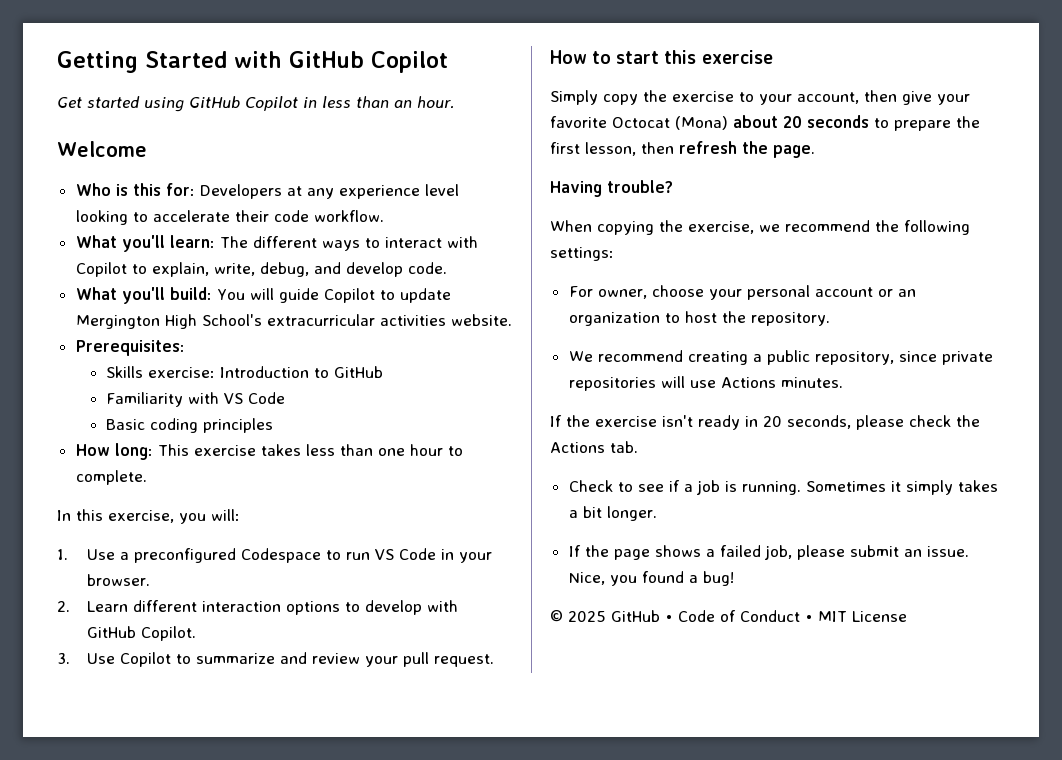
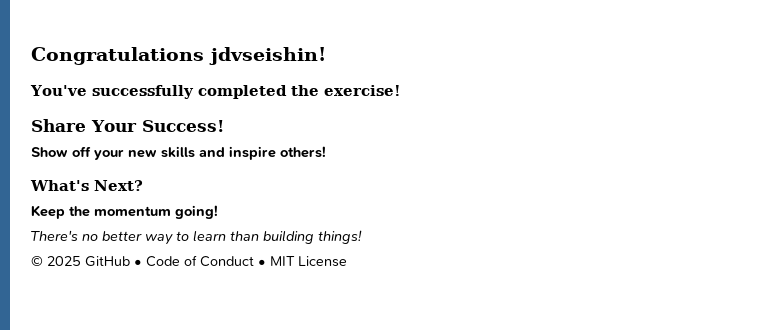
[57,51,448,73] [57,96,454,112] [57,141,147,157] [75,183,459,199] [75,210,384,225] [75,235,478,252] [75,262,447,277] [75,287,451,304] [75,314,512,329] [75,340,185,356] [106,366,384,378] [106,392,286,407] [106,418,274,433] [75,443,463,460] [75,470,147,485] [57,509,240,524] [57,548,493,563] [87,574,151,586] [57,600,459,615] [87,626,197,641] [57,652,495,667] [550,50,773,64] [550,90,970,105] [550,115,980,131] [550,141,815,158] [550,180,673,197] [550,220,970,235] [550,247,614,261] [568,285,916,300] [568,311,830,326] [568,350,993,365] [568,376,843,391] [550,415,980,430] [550,441,638,453] [568,480,998,495] [568,506,657,521] [568,545,969,560] [568,571,734,586] Getting Started with GitHub Copilot // Get started using GitHub Copilot in less than an hour. // Welcome // Who is this for: Developers at any experience level looking to accelerate their code workflow. // What you'll learn: The different ways to interact with Copilot to explain, write, debug, and develop code. // What you'll build: You will guide Copilot to update Mergington High School's extracurricular activities website. // Prerequisites: // Skills exercise: Introduction to GitHub // Familiarity with VS Code // Basic coding principles // How long: This exercise takes less than one hour to complete. // In this exercise, you will: // 1. Use a preconfigured Codespace to run VS Code in your browser. // 2. Learn different interaction options to develop with GitHub Copilot. // 3. Use Copilot to summarize and review your pull request. // How to start this exercise // Simply copy the exercise to your account, then give your favorite Octocat (Mona) about 20 seconds to prepare the first lesson, then refresh the page. // Having trouble? // When copying the exercise, we recommend the following settings: // For owner, choose your personal account or an organization to host the repository. // We recommend creating a public repository, since private repositories will use Actions minutes. // If the exercise isn't ready in 20 seconds, please check the Actions tab. // Check to see if a job is running. Sometimes it simply takes a bit longer. // If the page shows a failed job, please submit an issue. Nice, you found a bug! -> [31,47,326,65] [30,85,401,99] [31,119,224,132] [31,146,326,160] [30,180,143,191] [31,205,218,219] [31,230,362,245] Congratulations jdvseishin! // You've successfully completed the exercise! // Share Your Success! // Show off your new skills and inspire others! // What's Next? // Keep the momentum going! // There's no better way to learn than building things!

